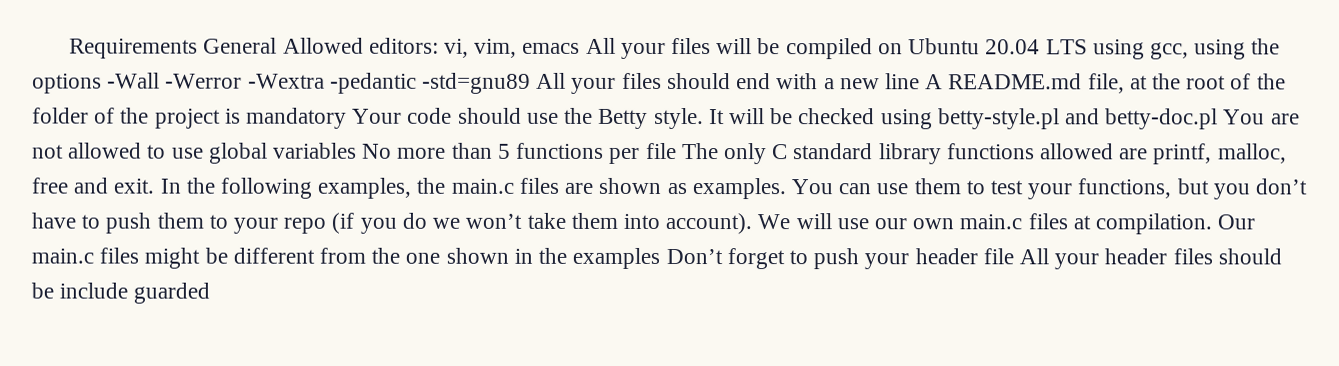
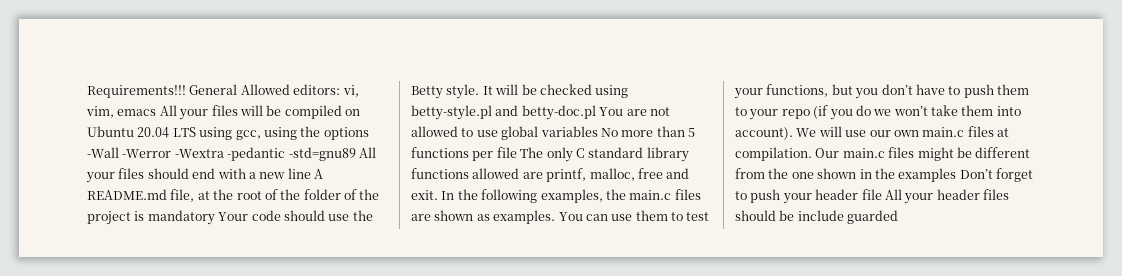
[69,38,199,59] Requirements -> [87,85,186,98] Requirements!!!

